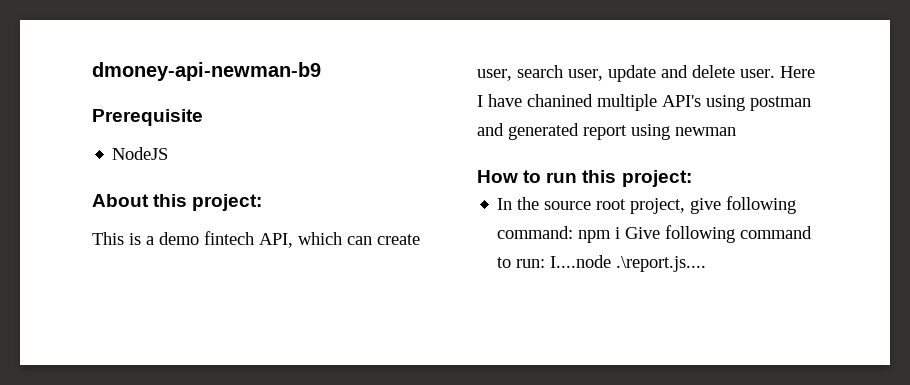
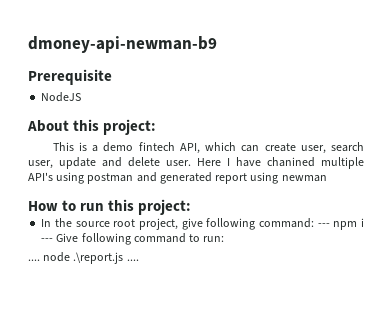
(574, 232) none -> [317,223,330,227] ---
(621, 233) none -> [41,238,54,242] ---
[550,255,707,272] I....node .\report.js.... -> [28,252,139,264] // .... node .\report.js ....

